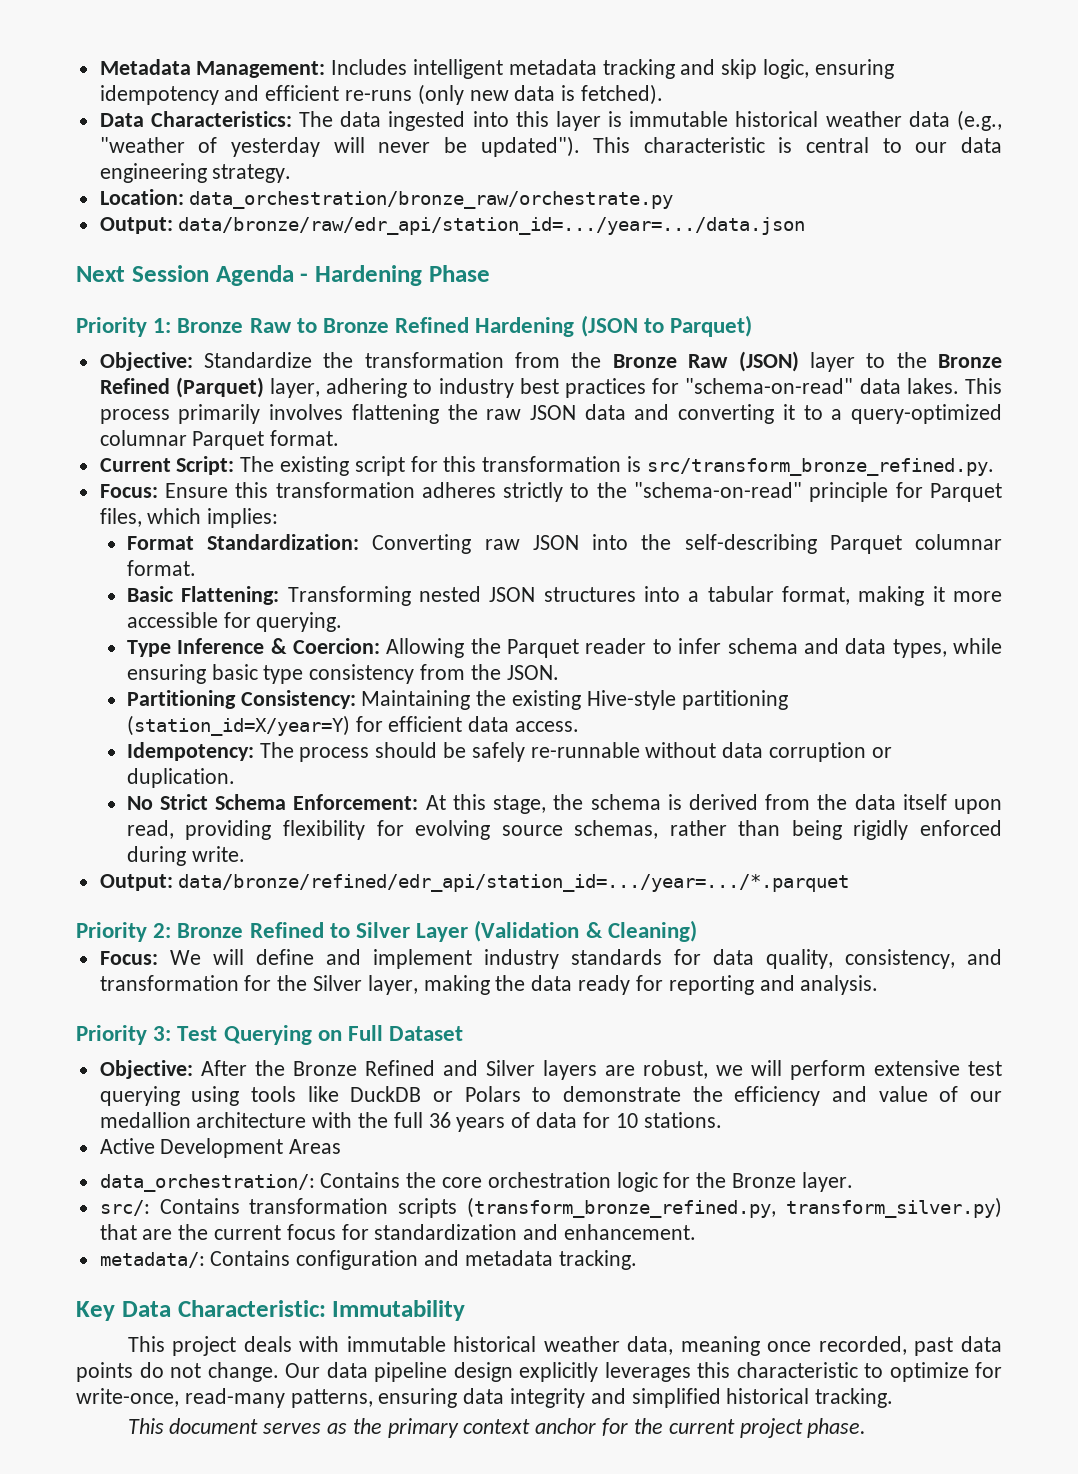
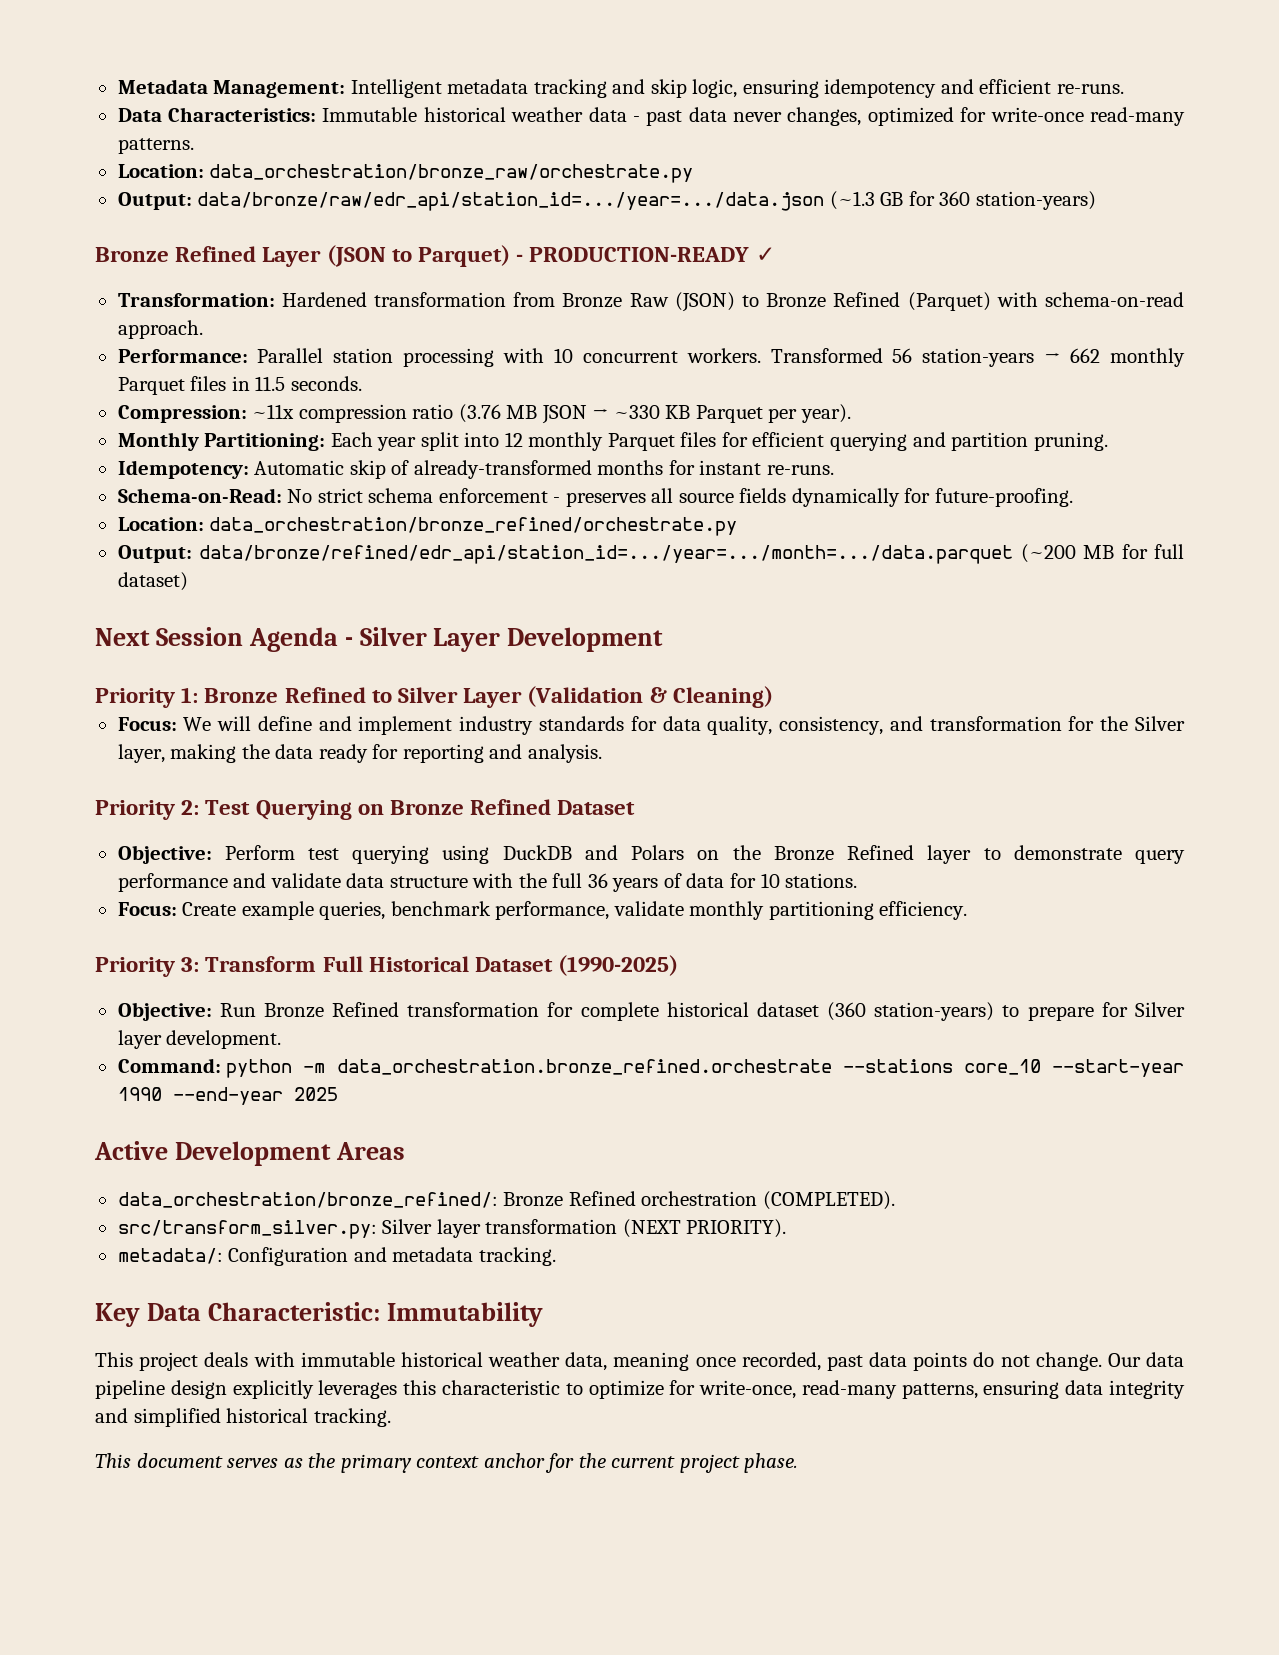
[331,59,504,79] Includes intelligent -> [350,79,442,98] Intelligent
[345,84,664,105] [99,110,1002,131] [99,136,1002,157] [99,163,292,183] [99,189,674,209] [99,217,806,235] re-runs (only new data is fetched). // Data Characteristics: The data ingested into this layer is immutable historical weather data (e.g., "weather of yesterday will never be updated"). This characteristic is central to our data engineering strategy. // Location: data_orchestration/bronze_raw/orchestrate.py // Output: data/bronze/raw/edr_api/station_id=.../year=.../data.json -> [1056,84,1124,94] [117,107,1186,126] [117,138,194,154] [117,164,694,183] [117,191,1096,211] [95,245,775,267] [117,292,1184,312] [117,320,203,339] [117,348,1186,367] [117,376,362,395] [117,404,851,424] [117,432,1108,451] [117,460,834,479] [117,488,1073,507] [117,517,738,536] [117,544,1184,564] [117,572,188,591] re-runs. // Data Characteristics: Immutable historical weather data - past data never changes, optimized for write-once read-many patterns. // Location: data_orchestration/bronze_raw/orchestrate.py // Output: data/bronze/raw/edr_api/station_id=.../year=.../data.json (~1.3 GB for 360 station-years) // Bronze Refined Layer (JSON to Parquet) - PRODUCTION-READY ✓ // Transformation: Hardened transformation from Bronze Raw (JSON) to Bronze Refined (Parquet) with schema-on-read approach. // Performance: Parallel station processing with 10 concurrent workers. Transformed 56 station-years → 662 monthly Parquet files in 11.5 seconds. // Compression: ~11x compression ratio (3.76 MB JSON → ~330 KB Parquet per year). // Monthly Partitioning: Each year split into 12 monthly Parquet files for efficient querying and partition pruning. // Idempotency: Automatic skip of already-transformed months for instant re-runs. // Schema-on-Read: No strict schema enforcement - preserves all source fields dynamically for future-proofing. // Location: data_orchestration/bronze_refined/orchestrate.py // Output: data/bronze/refined/edr_api/station_id=.../year=.../month=.../data.parquet (~200 MB for full dataset)
[315,265,490,286] Hardening Phase -> [359,627,664,652] Silver Layer Development
[249,315,753,337] [99,351,1002,372] [99,377,1002,398] [99,404,1002,424] [99,430,340,450] [99,456,994,476] [99,482,1002,502] [99,508,279,528] [126,534,1002,554] [126,560,196,576] [126,586,1003,606] [126,612,343,632] [126,638,1002,658] [126,664,559,684] [126,690,788,710] [126,715,580,736] [126,742,892,762] [126,768,235,788] [126,794,1003,814] [126,820,1002,840] [126,846,245,866] [99,874,850,892] [76,922,244,942] Raw to Bronze Refined Hardening (JSON to Parquet) // Objective: Standardize the transformation from the Bronze Raw (JSON) layer to the Bronze Refined (Parquet) layer, adhering to industry best practices for "schema-on-read" data lakes. This process primarily involves flattening the raw JSON data and converting it to a query-optimized columnar Parquet format. // Current Script: The existing script for this transformation is src/transform_bronze_refined.py. // Focus: Ensure this transformation adheres strictly to the "schema-on-read" principle for Parquet files, which implies: // Format Standardization: Converting raw JSON into the self-describing Parquet columnar format. // Basic Flattening: Transforming nested JSON structures into a tabular format, making it more accessible for querying. // Type Inference & Coercion: Allowing the Parquet reader to infer schema and data types, while ensuring basic type consistency from the JSON. // Partitioning Consistency: Maintaining the existing Hive-style partitioning (station_id=X/year=Y) for efficient data access. // Idempotency: The process should be safely re-runnable without data corruption or duplication. // No Strict Schema Enforcement: At this stage, the schema is derived from the data itself upon read, providing flexibility for evolving source schemas, rather than being rigidly enforced during write. // Output: data/bronze/refined/edr_api/station_id=.../year=.../*.parquet // Priority 2: Bronze -> (279, 695) none
[153,1026,172,1041] 3: -> [181,800,200,815] 2:
[348,1025,384,1041] Full -> [390,799,552,815] Bronze Refined
[200,1060,1002,1080] [99,1086,1003,1106] [99,1112,307,1128] After the Bronze Refined and Silver layers are robust, we will perform extensive test querying using tools like DuckDB or Polars to demonstrate the efficiency and value of our medallion architecture -> [224,845,1186,864] [117,873,468,892] Perform test querying using DuckDB and Polars on the Bronze Refined layer to demonstrate query performance and validate data structure
[99,1138,342,1158] [99,1172,853,1192] [99,1197,1002,1218] [99,1224,697,1240] Active Development Areas // data_orchestration/: Contains the core orchestration logic for the Bronze layer. // src/: Contains transformation scripts (transform_bronze_refined.py, transform_silver.py) that are the current focus for standardization and enhancement. -> [117,901,968,920] [95,955,679,977] [117,1002,1185,1021] [117,1030,282,1049] [117,1058,1184,1078] [117,1087,338,1105] [94,1141,405,1166] [117,1191,895,1210] [117,1219,787,1239] Focus: Create example queries, benchmark performance, validate monthly partitioning efficiency. // Priority 3: Transform Full Historical Dataset (1990-2025) // Objective: Run Bronze Refined transformation for complete historical dataset (360 station-years) to prepare for Silver layer development. // Command: python -m data_orchestration.bronze_refined.orchestrate --stations core_10 --start-year 1990 --end-year 2025 // Active Development Areas // data_orchestration/bronze_refined/: Bronze Refined orchestration (COMPLETED). // src/transform_silver.py: Silver layer transformation (NEXT PRIORITY).
[210,1250,419,1270] Contains configuration -> [228,1247,349,1266] Configuration

